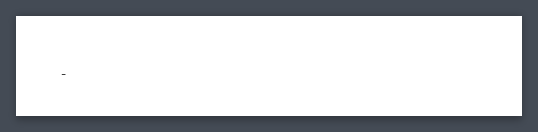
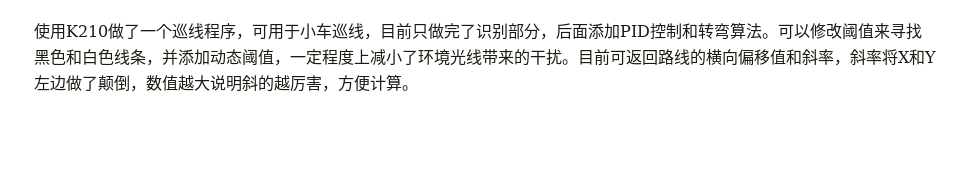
[61,74,66,79] - -> [34,22,922,40] [34,49,936,66] [34,74,418,92] 使用K210做了一个巡线程序，可用于小车巡线，目前只做完了识别部分，后面添加PID控制和转弯算法。可以修改阈值来寻找黑色和白色线条，并添加动态阈值，一定程度上减小了环境光线带来的干扰。目前可返回路线的横向偏移值和斜率，斜率将X和Y左边做了颠倒，数值越大说明斜的越厉害，方便计算。

